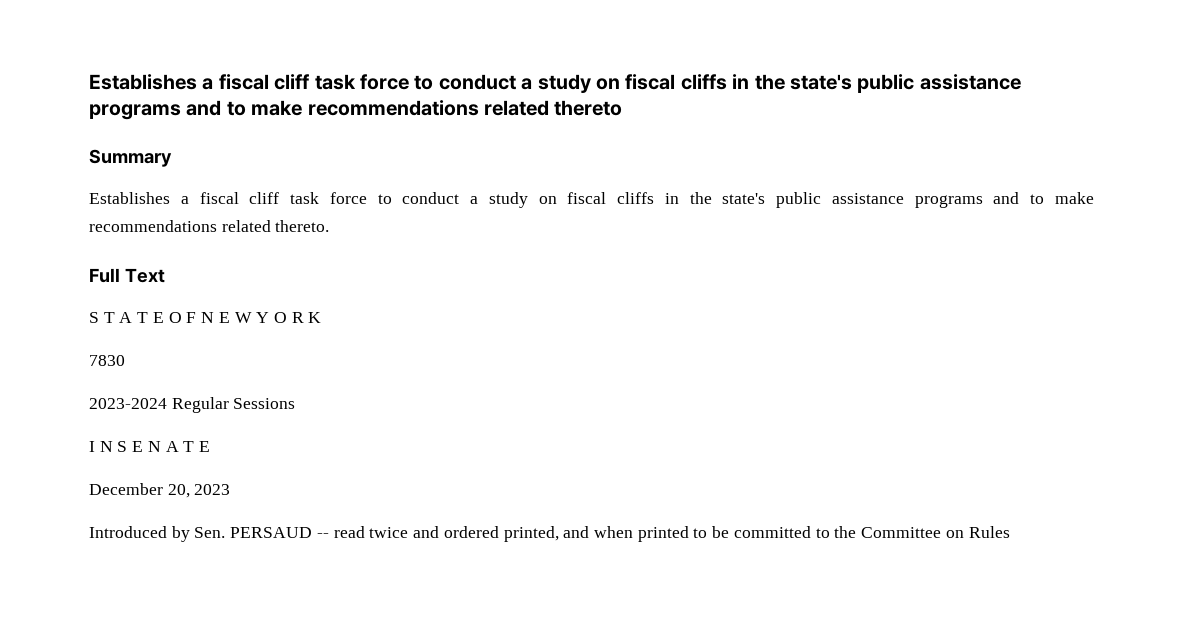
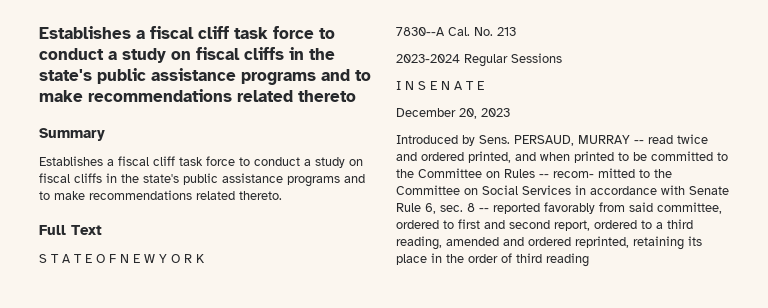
[89,355,125,366] 7830 -> [396,27,516,36] 7830--A Cal. No. 213
[194,527,313,538] Sen. PERSAUD -> [479,135,630,146] Sens. PERSAUD, MURRAY
(1010, 532) none -> [539,168,672,178] [396,185,729,195] [396,202,722,214] [396,219,693,231] [396,236,702,250] [396,253,589,267] -- recom- mitted to the Committee on Social Services in accordance with Senate Rule 6, sec. 8 -- reported favorably from said committee, ordered to first and second report, ordered to a third reading, amended and ordered reprinted, retaining its place in the order of third reading

